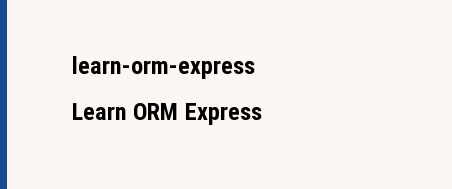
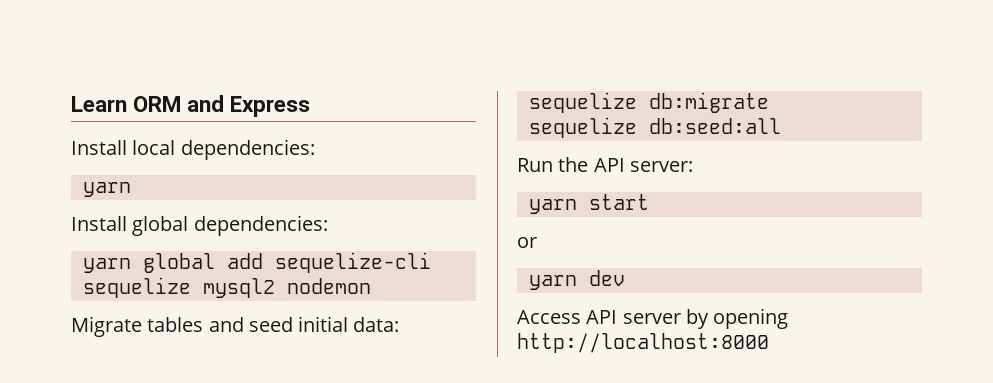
[72,56,255,79] learn-orm-express // -> (71, 104) none
(179, 111) none -> [187,95,225,112] and
(262, 114) none -> [71,139,315,160] [82,182,131,197] [71,215,328,236] [82,252,431,273] [82,277,371,298] [71,316,400,337] [528,92,769,113] [528,117,781,138] [517,157,693,172] [528,194,649,214] [517,237,537,248] [528,270,625,290] [517,308,789,329] [517,333,769,353] // Install local dependencies: // yarn // Install global dependencies: // yarn global add sequelize-cli sequelize mysql2 nodemon // Migrate tables and seed initial data: // sequelize db:migrate // sequelize db:seed:all // Run the API server: // yarn start // or // yarn dev // Access API server by opening http://localhost:8000

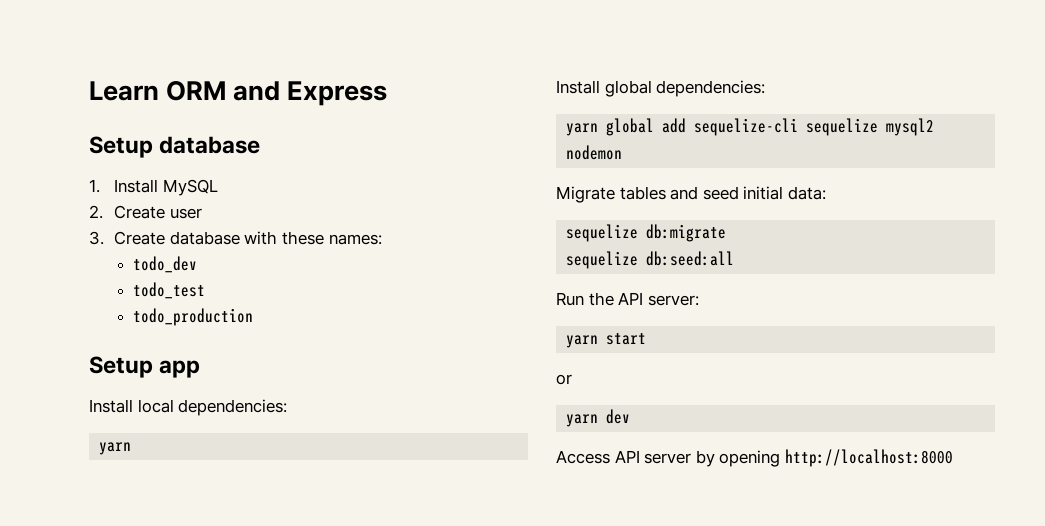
(311, 106) none -> [89,136,261,158] [89,179,218,196] [89,205,202,219] [89,231,382,245] [132,256,197,273] [132,282,205,299] [132,308,253,326] [89,356,201,378] // Setup database // 1. Install MySQL // 2. Create user // 3. Create database with these names: // todo_dev // todo_test // todo_production // Setup app

